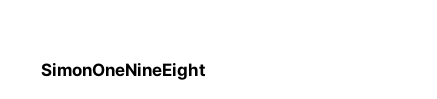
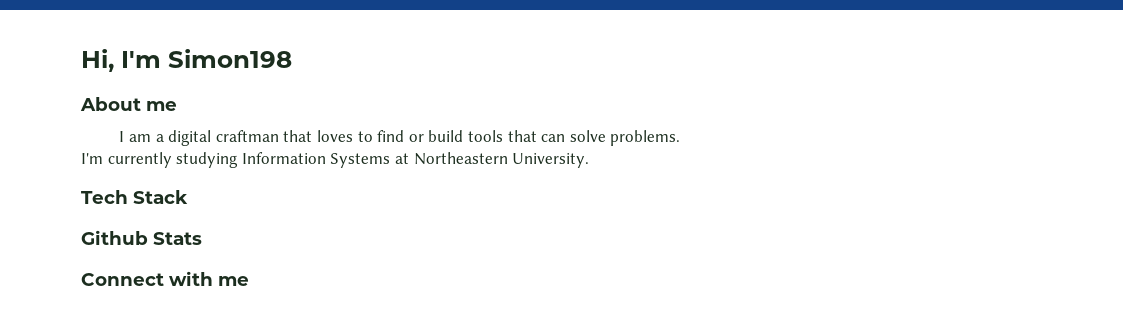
[41,62,206,80] SimonOneNineEight -> [81,49,292,72] [80,97,177,111] [119,130,681,146] [81,152,590,168] [81,190,188,204] [81,230,202,245] [81,271,249,286] Hi, I'm Simon198 // About me // I am a digital craftman that loves to find or build tools that can solve problems. // I'm currently studying Information Systems at Northeastern University. // Tech Stack // Github Stats // Connect with me

